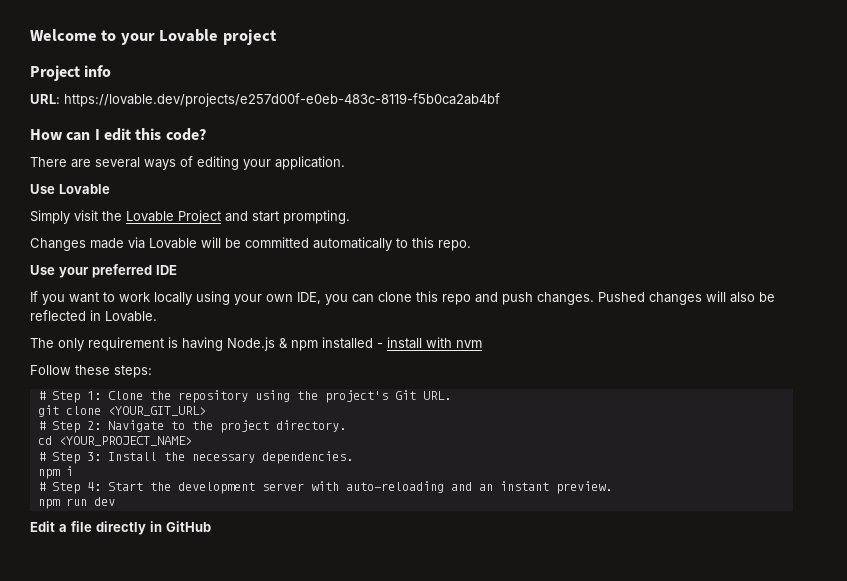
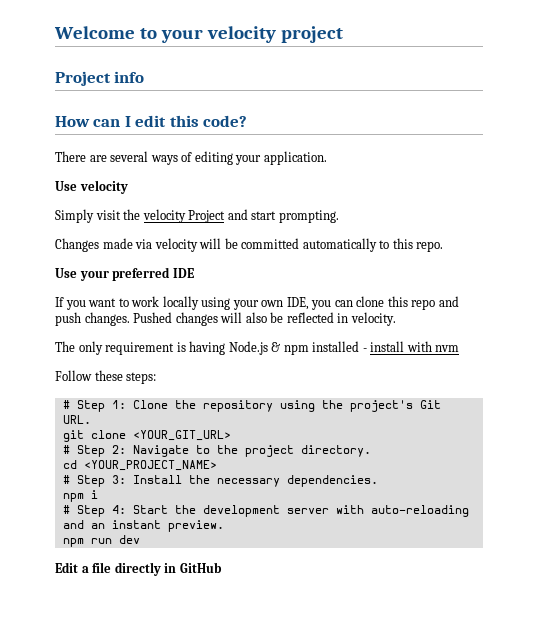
[159,29,219,42] Lovable -> [206,26,276,43] velocity
[30,93,500,107] // URL: https://lovable.dev/projects/e257d00f-e0eb-483c-8119-f5b0ca2ab4bf -> (145, 77) none
[59,184,110,194] Lovable -> [79,180,128,194] velocity
[126,211,174,222] Lovable -> [142,209,186,223] velocity
[149,238,197,249] Lovable -> [154,238,198,252] velocity
[105,311,157,322] Lovable. -> [350,312,396,326] velocity.

